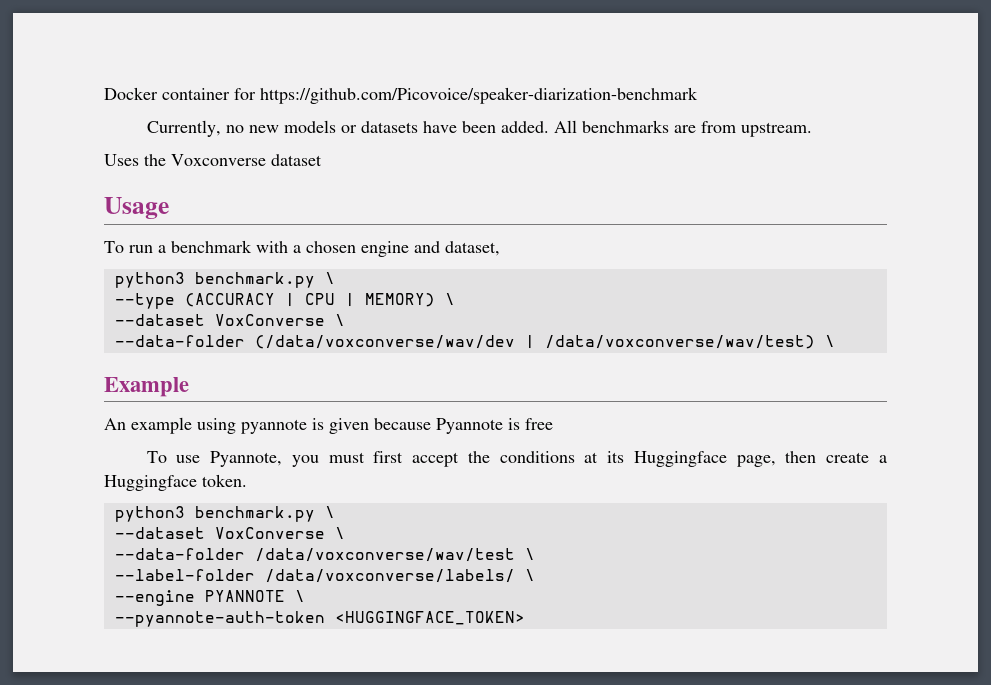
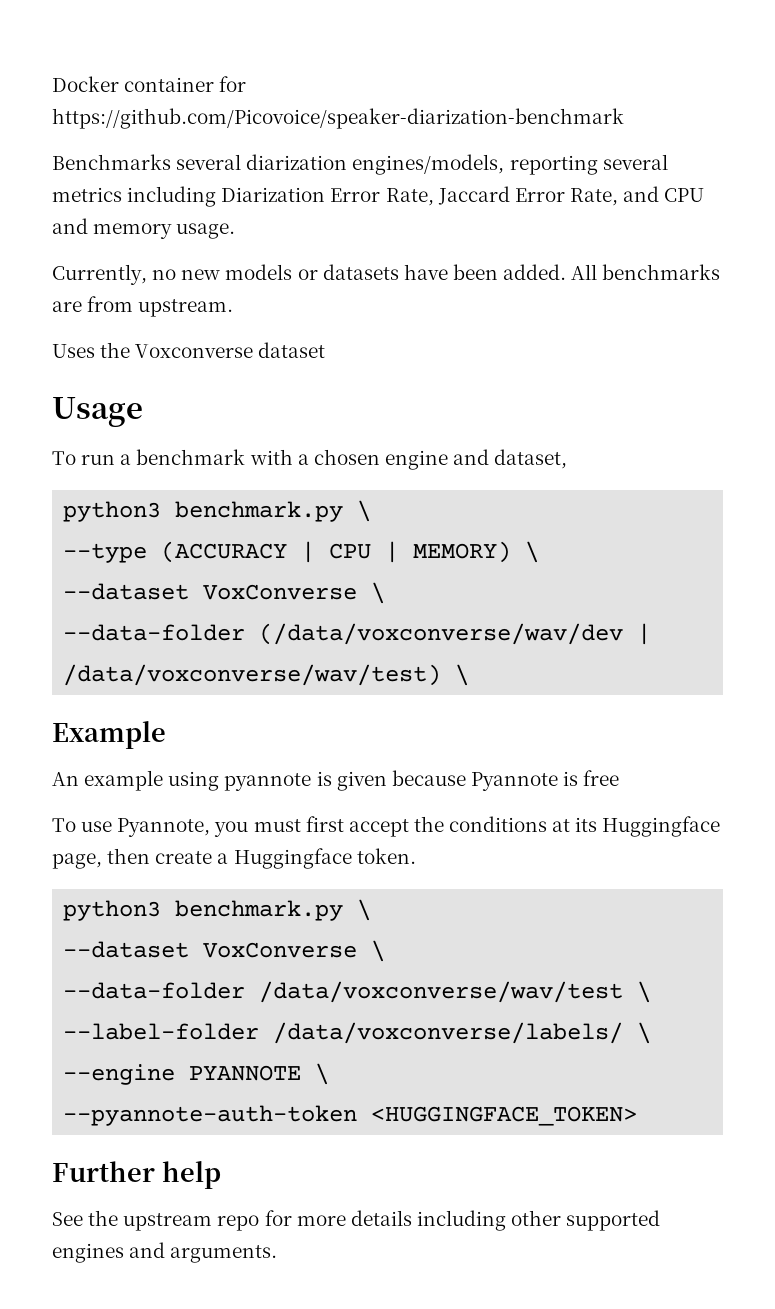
(698, 95) none -> [52,154,668,175] [52,186,705,207] [52,218,236,239] // Benchmarks several diarization engines/models, reporting several metrics including Diarization Error Rate, Jaccard Error Rate, and CPU and memory usage.
(525, 618) none -> [52,1161,221,1189] [52,1210,661,1231] [52,1242,278,1263] // Further help // See the upstream repo for more details including other supported engines and arguments.

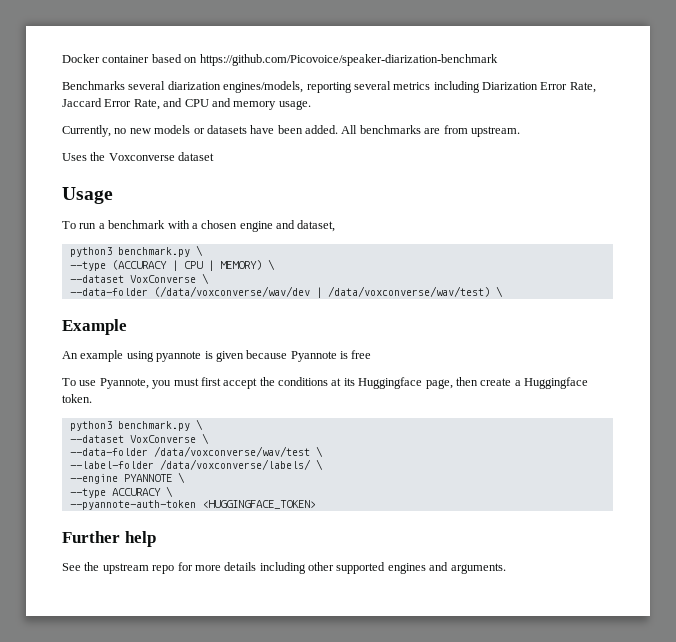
[219,76,247,92] for -> [151,54,198,63] based on
(330, 1074) none -> [69,486,173,498] // --type ACCURACY \

